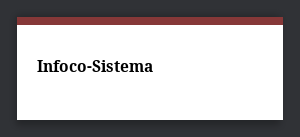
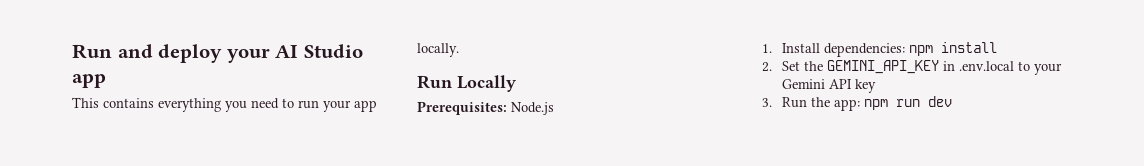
[37,60,153,72] Infoco-Sistema -> [72,44,363,63] [72,74,106,88] [72,97,377,112] [417,43,459,57] [417,75,516,92] [417,101,554,115] [762,42,998,57] [762,60,1063,75] [782,79,877,93] [762,96,953,111] Run and deploy your AI Studio app // This contains everything you need to run your app locally. // Run Locally // Prerequisites: Node.js // 1. Install dependencies: npm install // 2. Set the GEMINI_API_KEY in .env.local to your Gemini API key // 3. Run the app: npm run dev

